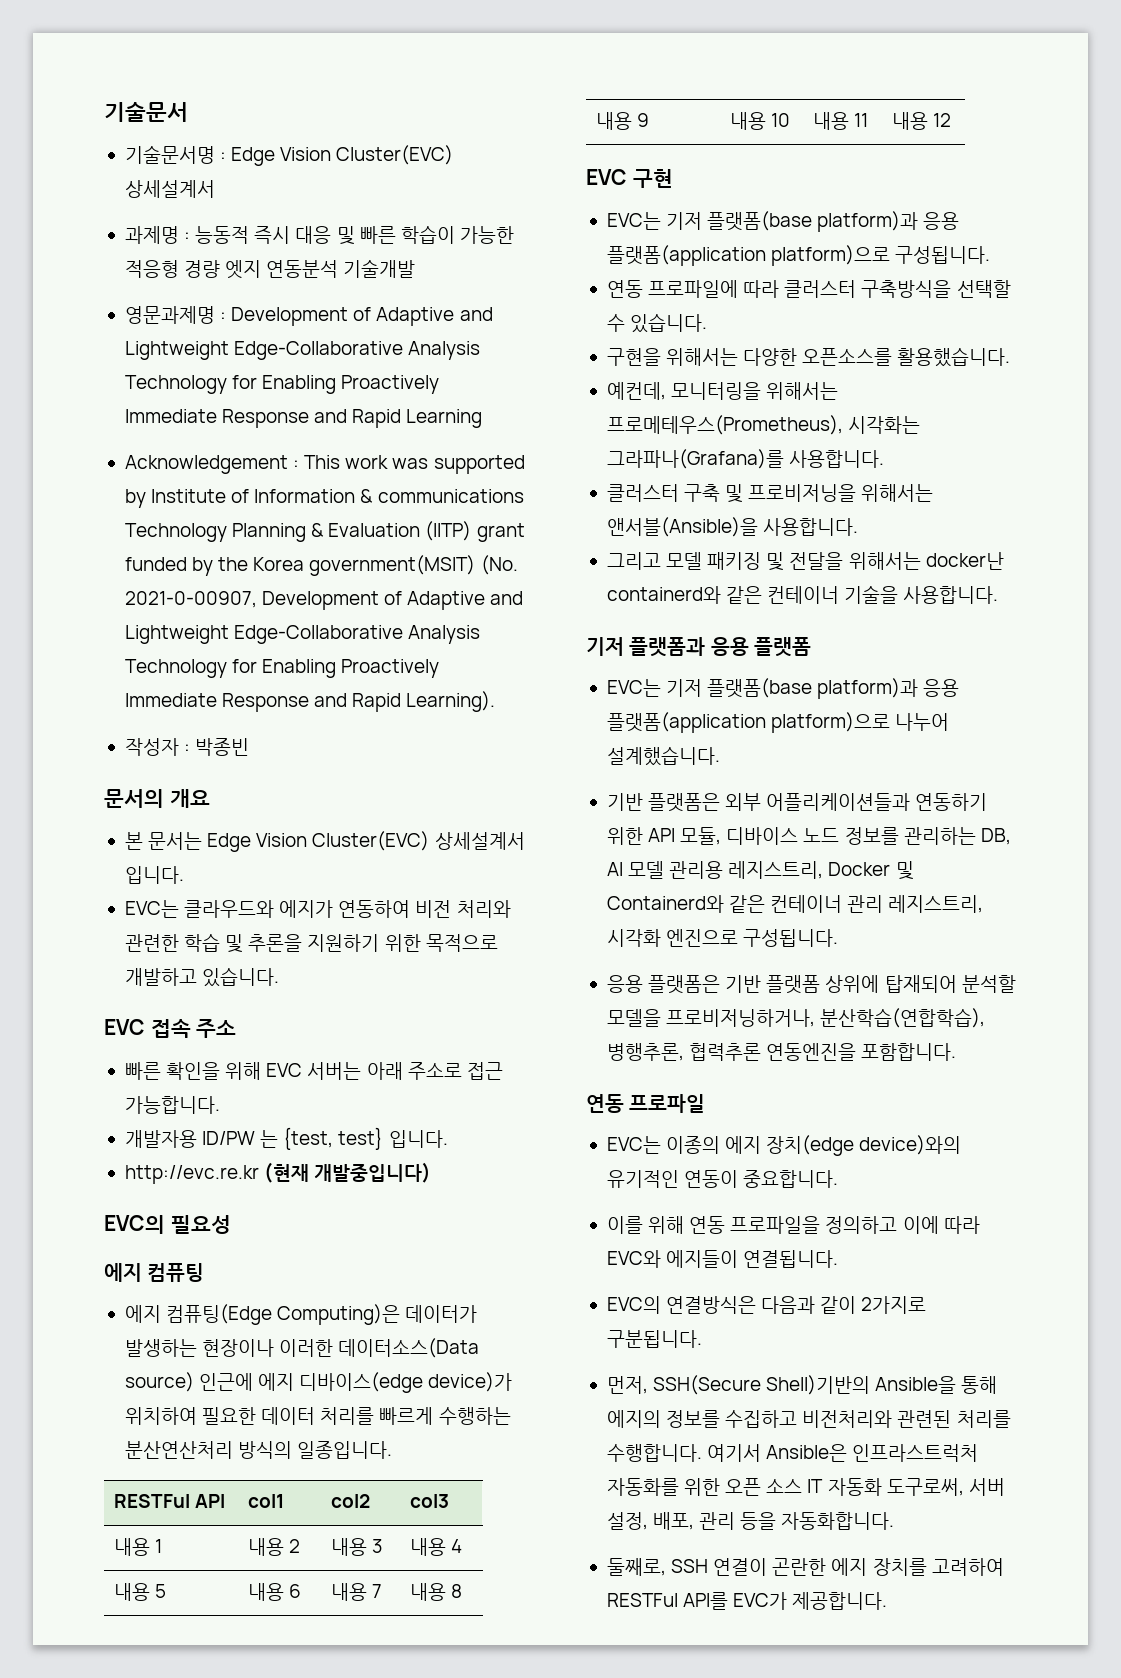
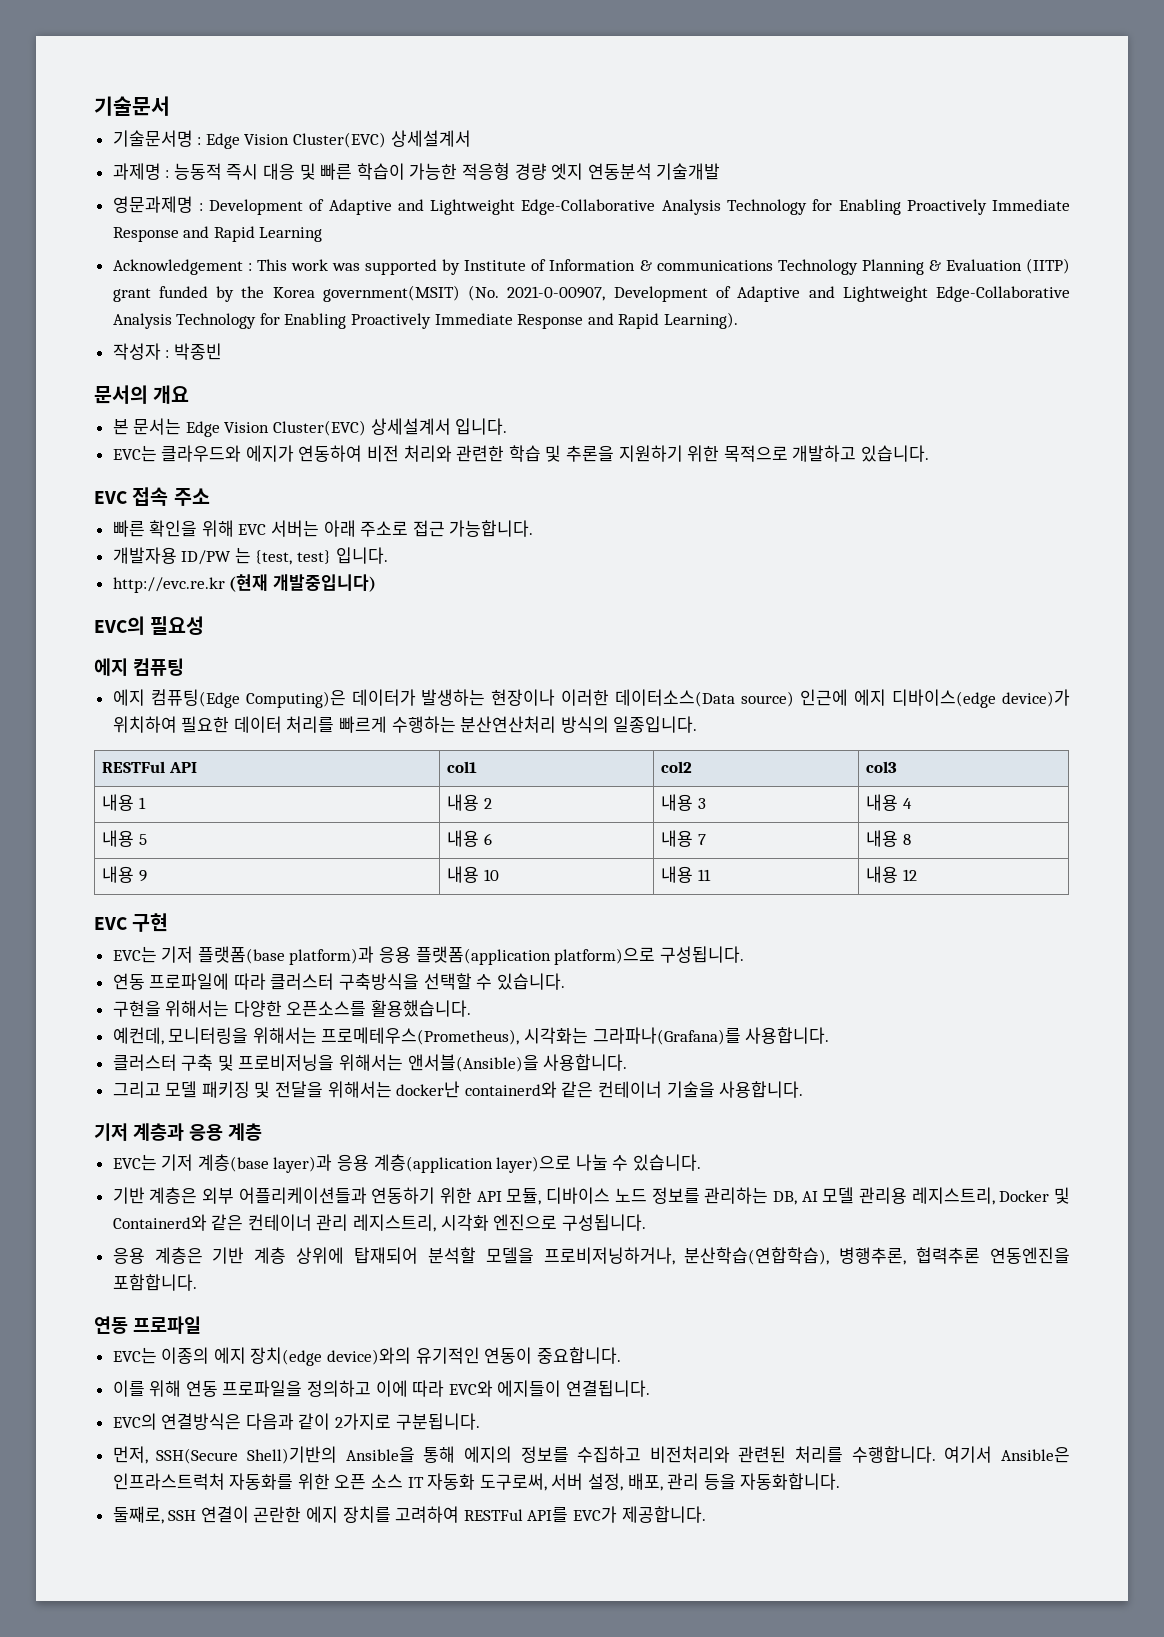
[629,637,812,657] [606,678,960,699] [606,712,950,733] [606,746,720,766] [606,793,721,812] 플랫폼과 응용 플랫폼 // EVC는 기저 플랫폼(base platform)과 응용 플랫폼(application platform)으로 나누어 설계했습니다. // 기반 플랫폼은 -> [132,1123,262,1141] [112,1154,702,1173] [112,1187,198,1204] 계층과 응용 계층 // EVC는 기저 계층(base layer)과 응용 계층(application layer)으로 나눌 수 있습니다. // 기반 계층은
[648,975,821,994] 플랫폼은 기반 플랫폼 -> [154,1247,287,1264] 계층은 기반 계층

